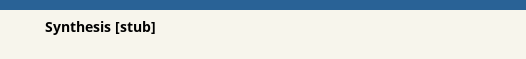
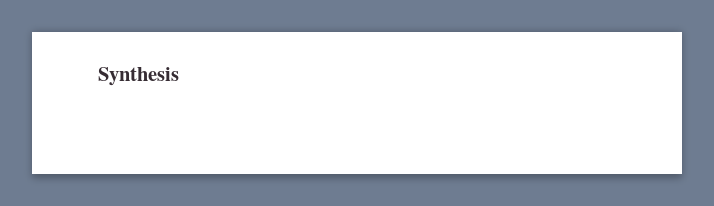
[115,21,156,34] [stub] -> (179, 76) none

